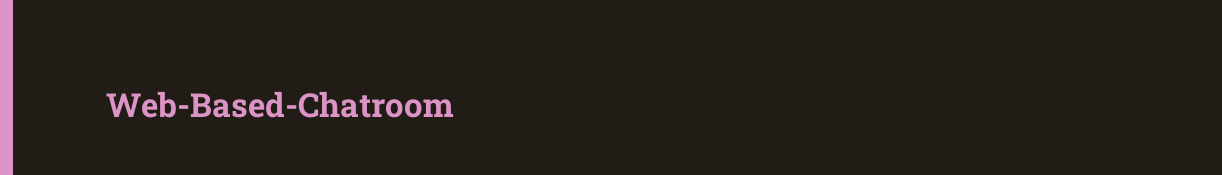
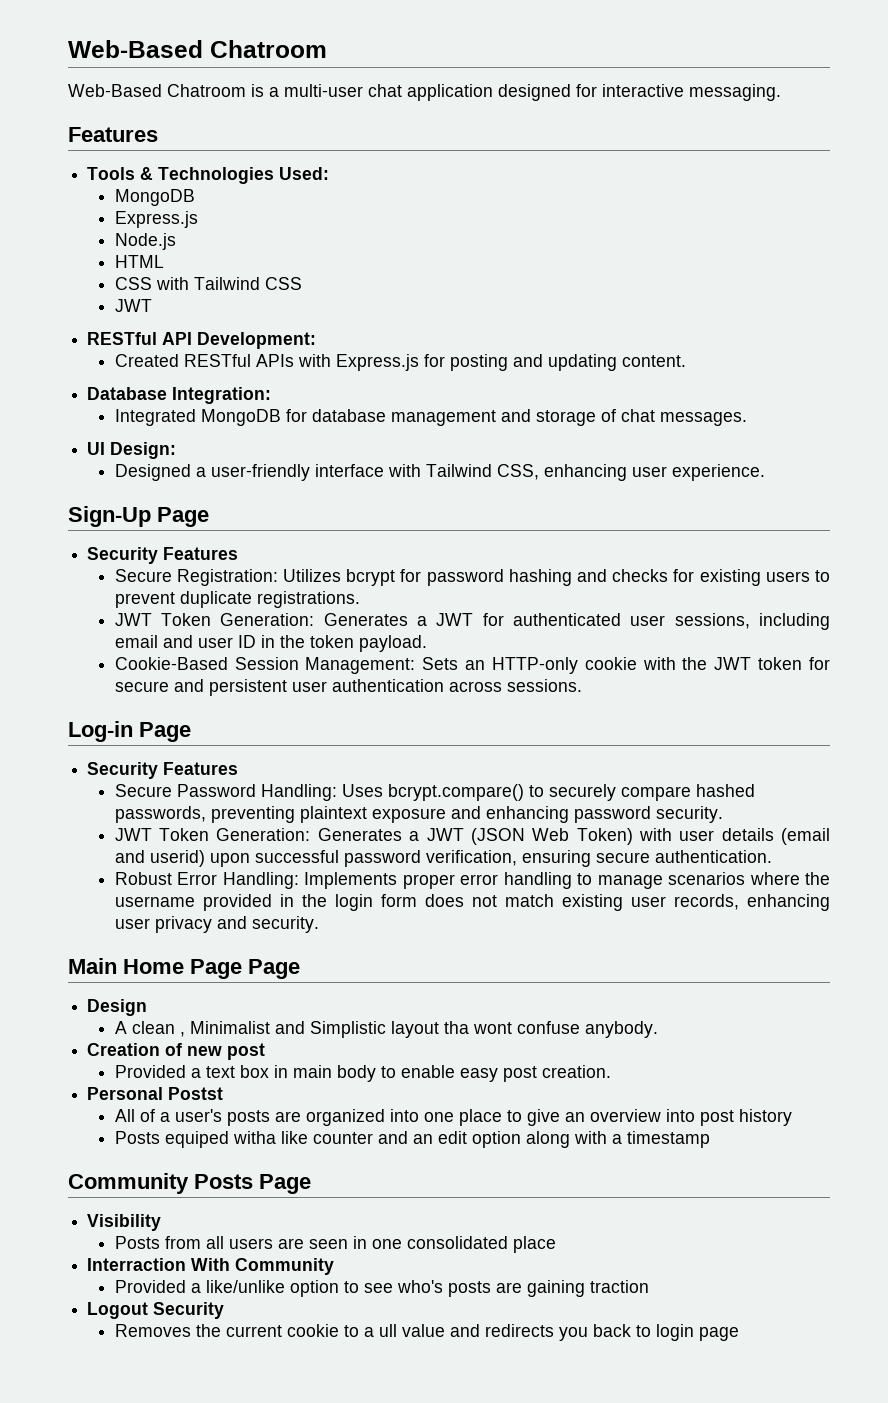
[106,91,454,118] Web-Based-Chatroom -> [68,40,327,58] [68,84,781,101] [68,127,158,142] [87,167,330,184] [114,189,195,206] [114,211,198,228] [114,233,176,250] [114,255,164,268] [114,277,302,290] [114,299,152,312] [87,332,317,349] [114,354,686,371] [87,387,272,404] [114,409,747,426] [87,442,177,459] [114,464,765,481] [68,506,209,527] [87,547,239,564] [114,569,831,586] [114,591,360,608] [114,613,831,630] [114,635,427,652] [114,657,830,674] [114,679,582,696] [68,721,191,742] [87,762,239,779] [114,784,755,801] [114,806,723,823] [114,828,830,845] [114,850,772,867] [114,872,830,889] [114,894,830,911] [114,916,319,933] [68,958,300,979] [87,999,148,1016] [114,1021,658,1038] [87,1043,266,1060] [114,1065,611,1082] [87,1087,224,1100] [114,1109,792,1126] [114,1131,710,1148] [68,1173,311,1194] [87,1214,162,1231] [114,1236,556,1253] [87,1258,335,1275] [114,1280,649,1297] [87,1302,225,1319] [114,1324,739,1341] Web-Based Chatroom // Web-Based Chatroom is a multi-user chat application designed for interactive messaging. // Features // Tools & Technologies Used: // MongoDB // Express.js // Node.js // HTML // CSS with Tailwind CSS // JWT // RESTful API Development: // Created RESTful APIs with Express.js for posting and updating content. // Database Integration: // Integrated MongoDB for database management and storage of chat messages. // UI Design: // Designed a user-friendly interface with Tailwind CSS, enhancing user experience. // Sign-Up Page // Security Features // Secure Registration: Utilizes bcrypt for password hashing and checks for existing users to prevent duplicate registrations. // JWT Token Generation: Generates a JWT for authenticated user sessions, including email and user ID in the token payload. // Cookie-Based Session Management: Sets an HTTP-only cookie with the JWT token for secure and persistent user authentication across sessions. // Log-in Page // Security Features // Secure Password Handling: Uses bcrypt.compare() to securely compare hashed passwords, preventing plaintext exposure and enhancing password security. // JWT Token Generation: Generates a JWT (JSON Web Token) with user details (email and userid) upon successful password verification, ensuring secure authentication. // Robust Error Handling: Implements proper error handling to manage scenarios where the username provided in the login form does not match existing user records, enhancing user privacy and security. // Main Home Page Page // Design // A clean , Minimalist and Simplistic layout tha wont confuse anybody. // Creation of new post // Provided a text box in main body to enable easy post creation. // Personal Postst // All of a user's posts are organized into one place to give an overview into post history // Posts equiped witha like counter and an edit option along with a timestamp // Community Posts Page // Visibility // Posts from all users are seen in one consolidated place // Interraction With Community // Provided a like/unlike option to see who's posts are gaining traction // Logout Security // Removes the current cookie to a ull value and redirects you back to login page

